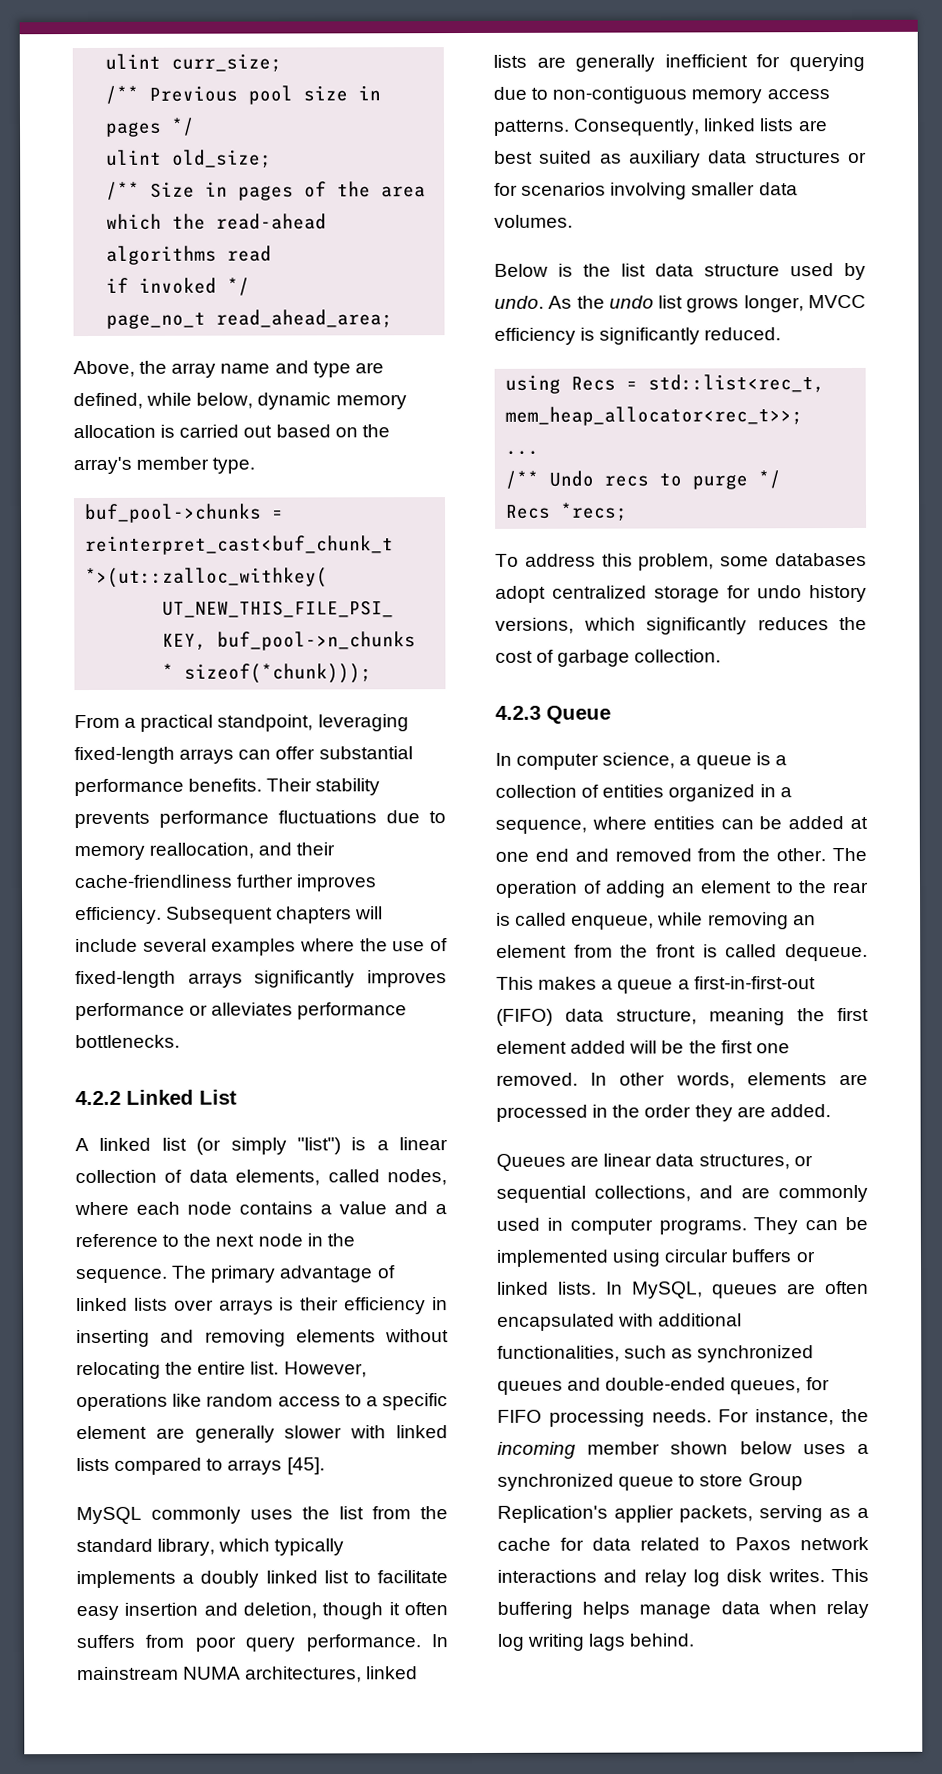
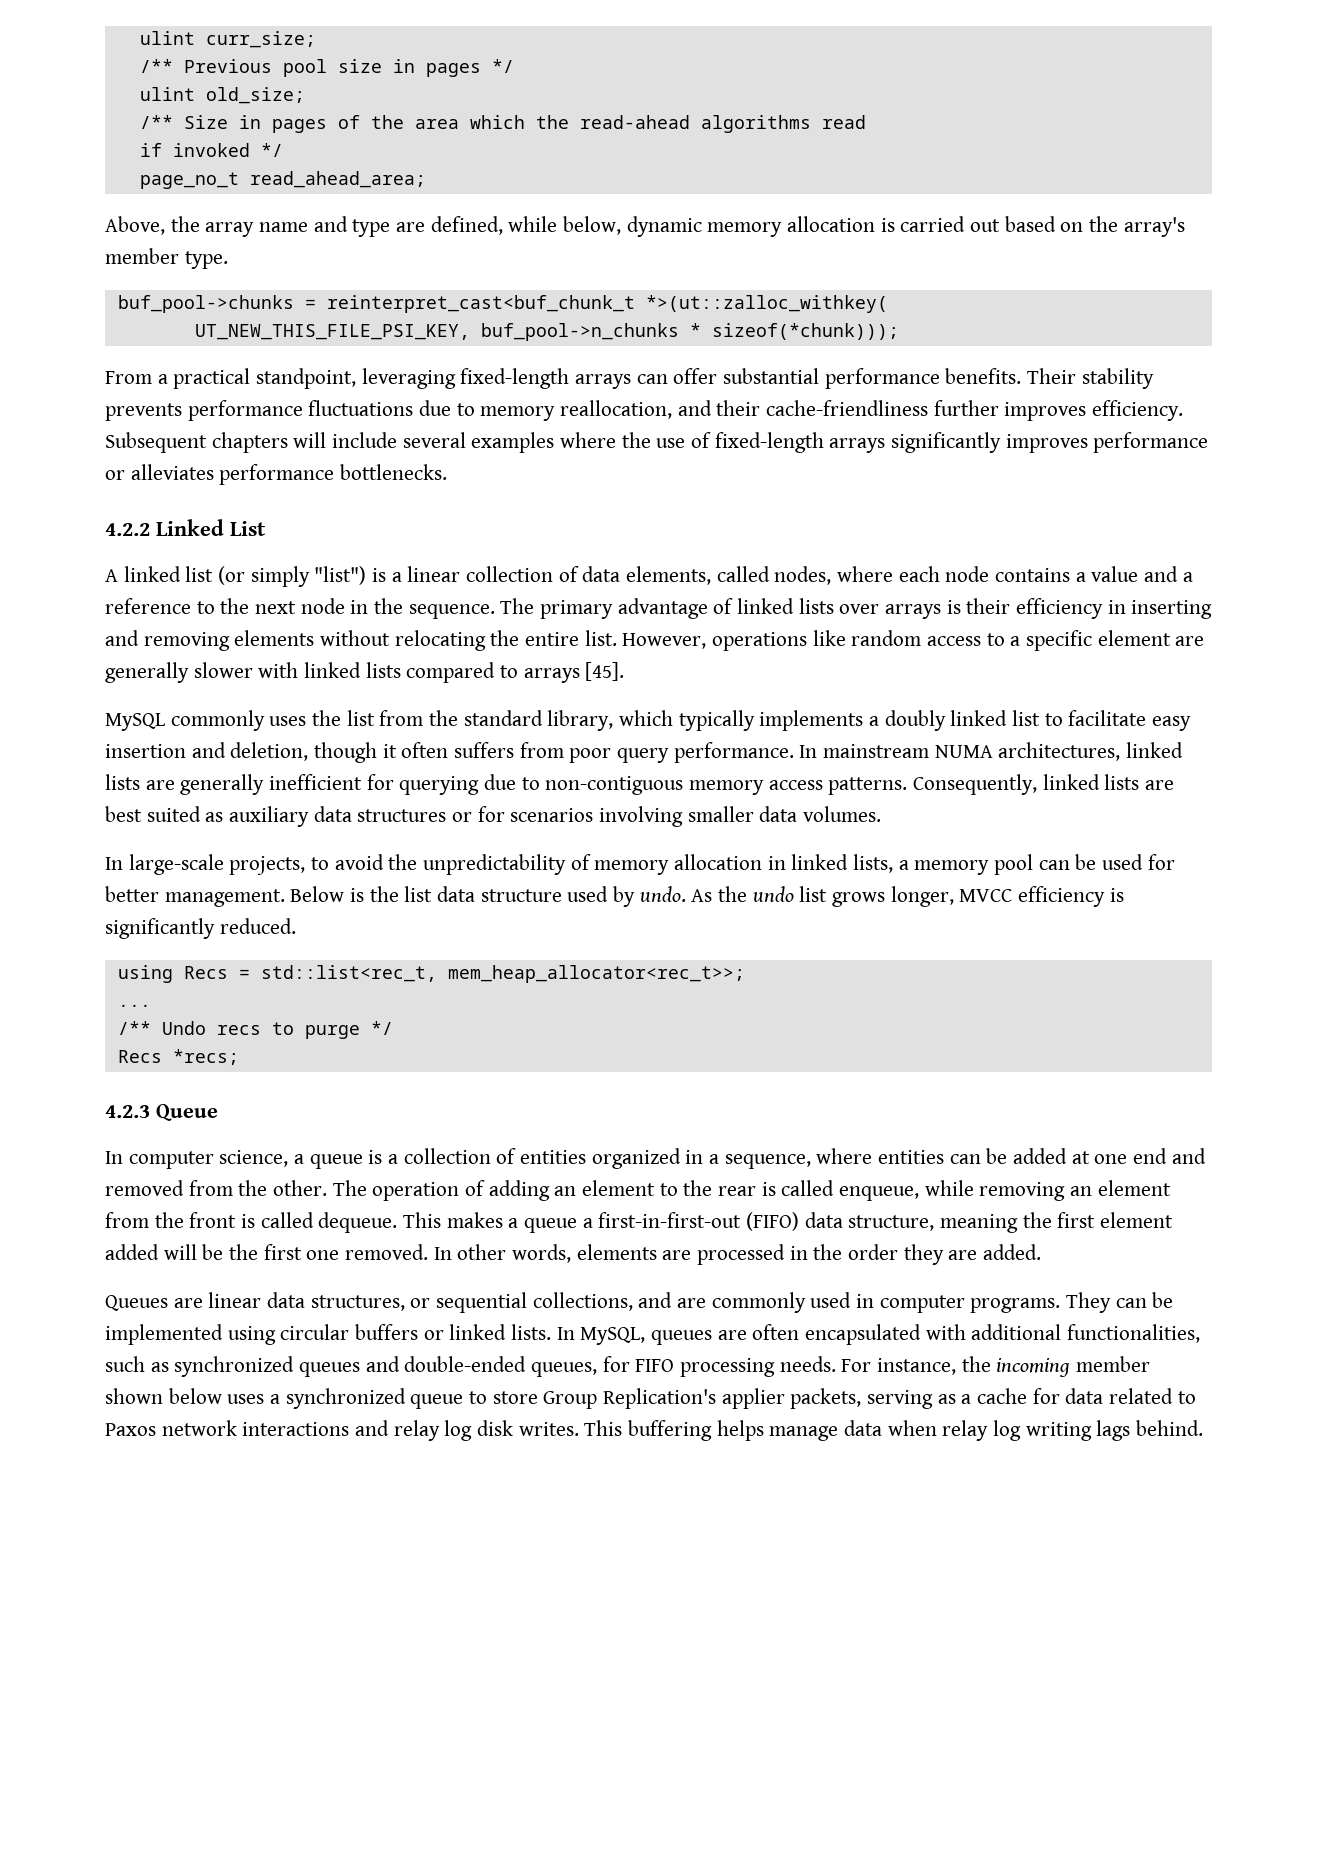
(573, 221) none -> [105,854,1175,875] [105,886,285,907] In large-scale projects, to avoid the unpredictability of memory allocation in linked lists, a memory pool can be used for better management.
[495,552,867,571] [495,584,867,603] [495,616,867,635] [495,649,722,667] // To address this problem, some databases adopt centralized storage for undo history versions, which significantly reduces the cost of garbage collection. -> (239, 1057) none

